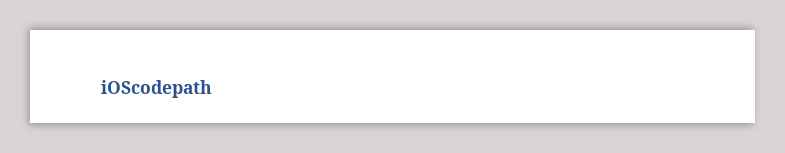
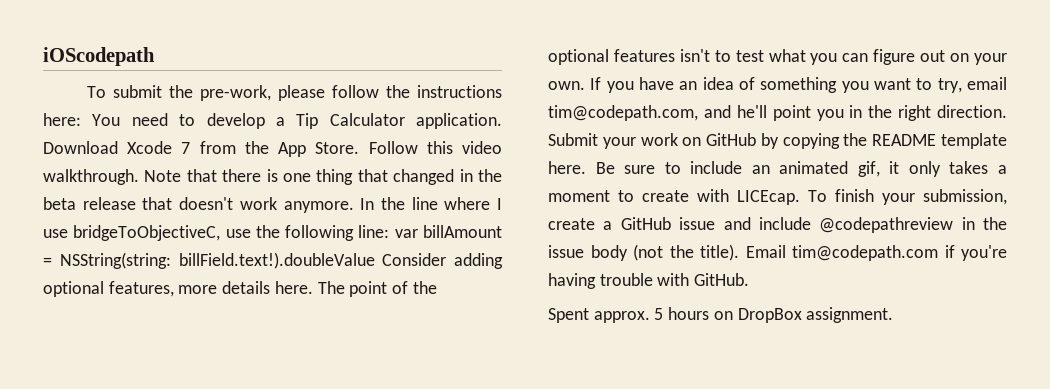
(212, 89) none -> [87,85,502,101] [43,113,502,129] [43,141,503,157] [43,169,502,185] [43,197,502,213] [43,225,502,241] [43,252,503,269] [43,281,437,297] [548,49,1008,65] [548,77,1007,93] [548,105,1007,121] [548,133,1007,149] [548,161,1007,177] [548,189,1007,205] [548,217,1007,233] [548,244,1007,261] [548,273,750,289] [548,307,894,323] // To submit the pre-work, please follow the instructions here: You need to develop a Tip Calculator application. Download Xcode 7 from the App Store. Follow this video walkthrough. Note that there is one thing that changed in the beta release that doesn't work anymore. In the line where I use bridgeToObjectiveC, use the following line: var billAmount = NSString(string: billField.text!).doubleValue Consider adding optional features, more details here. The point of the optional features isn't to test what you can figure out on your own. If you have an idea of something you want to try, email tim@codepath.com, and he'll point you in the right direction. Submit your work on GitHub by copying the README template here. Be sure to include an animated gif, it only takes a moment to create with LICEcap. To finish your submission, create a GitHub issue and include @codepathreview in the issue body (not the title). Email tim@codepath.com if you're having trouble with GitHub. // Spent approx. 5 hours on DropBox assignment.

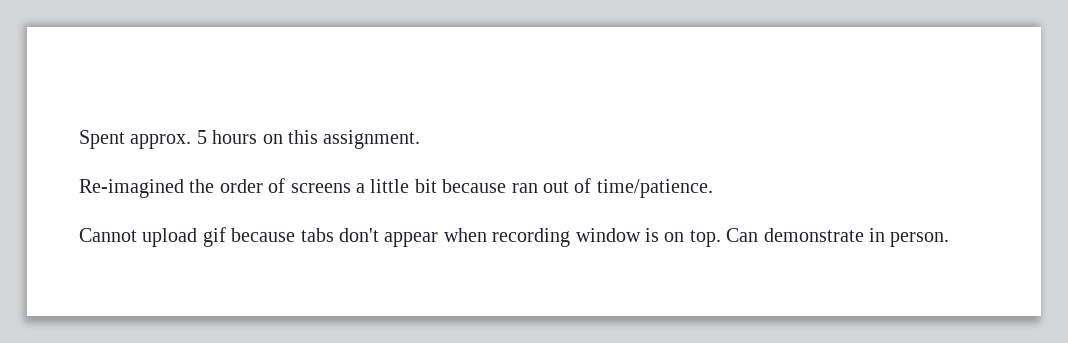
[43,47,155,66] [87,85,502,101] [43,113,502,129] [43,141,503,157] [43,169,502,185] [43,197,502,213] [43,225,502,241] [43,252,503,269] [43,281,437,297] [548,49,1008,65] [548,77,1007,93] [548,105,1007,121] [548,133,1007,149] [548,161,1007,177] [548,189,1007,205] [548,217,1007,233] [548,244,1007,261] [548,273,750,289] iOScodepath // To submit the pre-work, please follow the instructions here: You need to develop a Tip Calculator application. Download Xcode 7 from the App Store. Follow this video walkthrough. Note that there is one thing that changed in the beta release that doesn't work anymore. In the line where I use bridgeToObjectiveC, use the following line: var billAmount = NSString(string: billField.text!).doubleValue Consider adding optional features, more details here. The point of the optional features isn't to test what you can figure out on your own. If you have an idea of something you want to try, email tim@codepath.com, and he'll point you in the right direction. Submit your work on GitHub by copying the README template here. Be sure to include an animated gif, it only takes a moment to create with LICEcap. To finish your submission, create a GitHub issue and include @codepathreview in the issue body (not the title). Email tim@codepath.com if you're having trouble with GitHub. // -> (79, 139) none
[737,308,802,323] DropBox -> [288,130,318,144] this
(894, 315) none -> [79,178,713,198] [79,227,950,247] // Re-imagined the order of screens a little bit because ran out of time/patience. // Cannot upload gif because tabs don't appear when recording window is on top. Can demonstrate in person.

